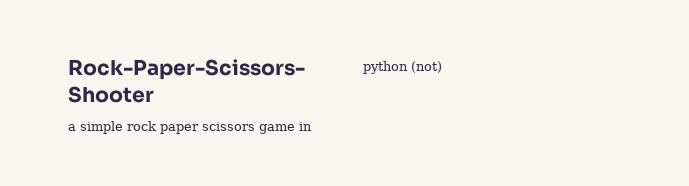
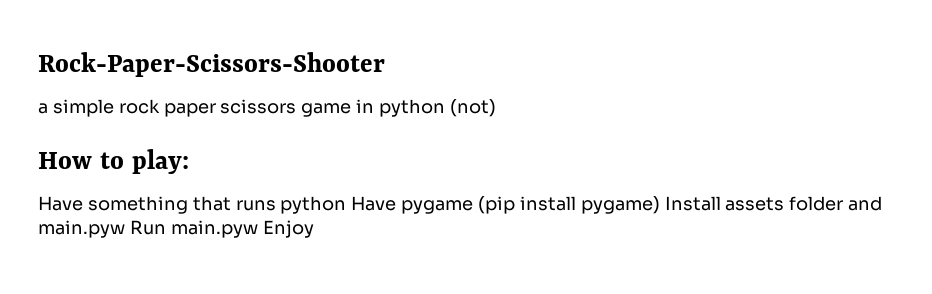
(442, 67) none -> [38,149,189,174] [38,196,883,214] [38,220,314,238] // How to play: // Have something that runs python Have pygame (pip install pygame) Install assets folder and main.pyw Run main.pyw Enjoy

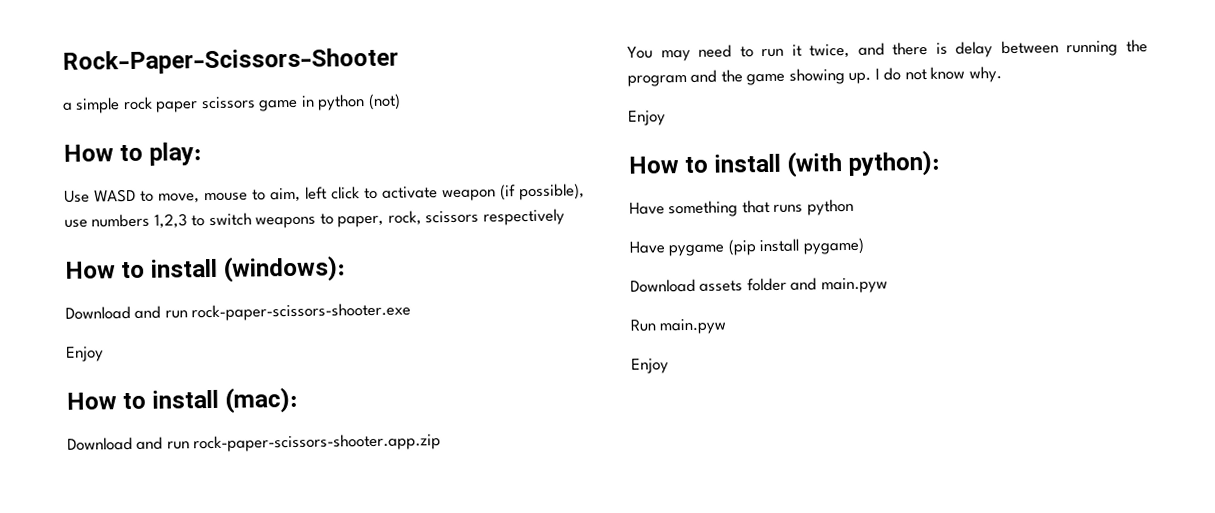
(189, 161) none -> [64,183,585,204] [64,208,565,229] [65,255,347,283] [65,302,412,322] [66,346,104,362] [66,386,299,414] [67,433,442,453] [627,39,1148,62] [627,66,1002,87] [628,110,666,126] [628,149,941,178] // Use WASD to move, mouse to aim, left click to activate weapon (if possible), use numbers 1,2,3 to switch weapons to paper, rock, scissors respectively // How to install (windows): // Download and run rock-paper-scissors-shooter.exe // Enjoy // How to install (mac): // Download and run rock-paper-scissors-shooter.app.zip // You may need to run it twice, and there is delay between running the program and the game showing up. I do not know why. // Enjoy // How to install (with python):
(347, 205) none -> (854, 207) //
[664,196,721,211] Install -> [630,278,696,293] // Download
(125, 229) none -> (888, 285) //
(258, 229) none -> (727, 326) //

